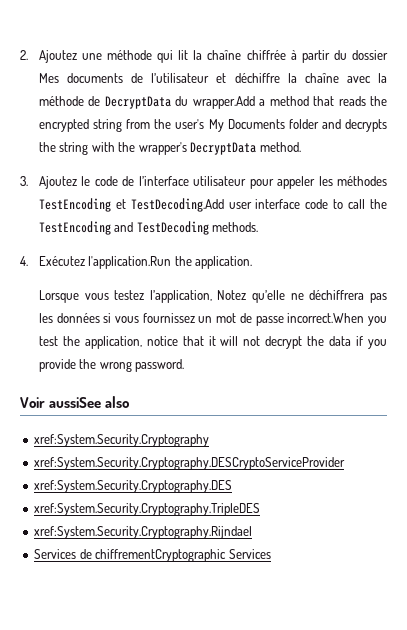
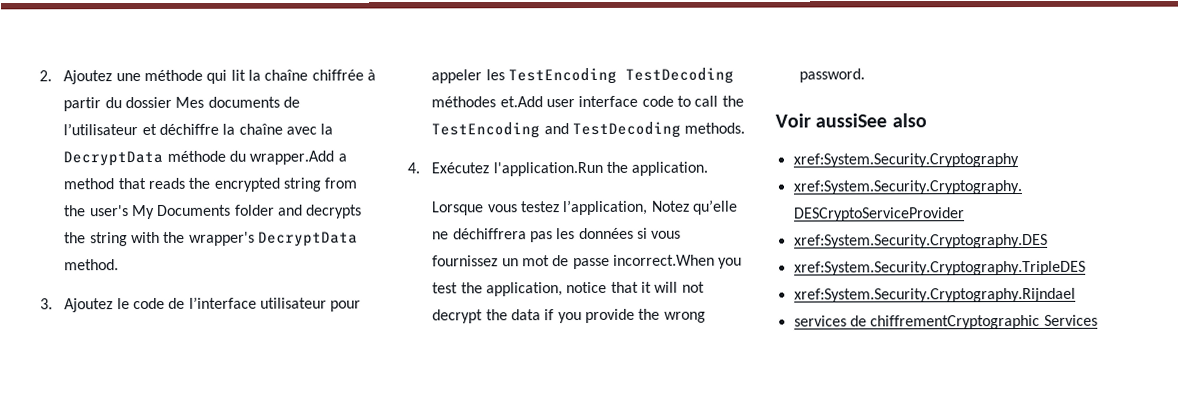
[38,96,171,109] méthode de DecryptData -> [63,150,226,167] DecryptData méthode
[337,176,387,186] [38,198,224,212] méthodes TestEncoding et TestDecoding.Add -> [508,67,735,85] [431,96,543,108] TestEncoding TestDecoding méthodes et.Add
[34,549,77,559] Services -> [793,315,847,327] services

